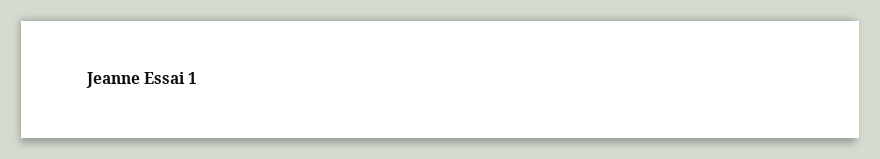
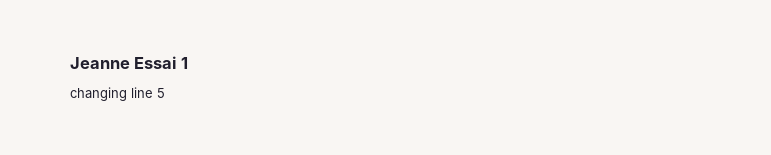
(198, 78) none -> [70,87,165,101] // changing line 5

